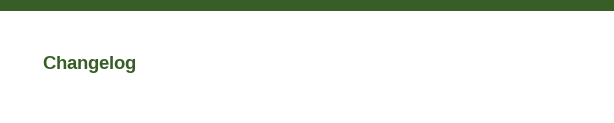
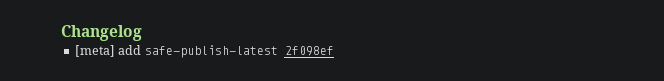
(136, 64) none -> [74,45,334,58] // [meta] add safe-publish-latest 2f098ef

